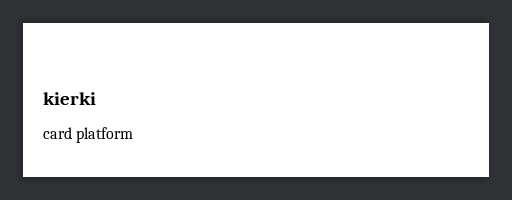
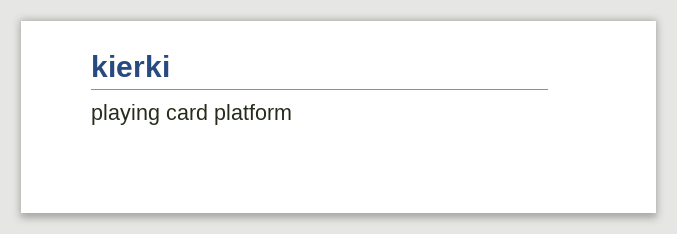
(96, 98) none -> [91,104,160,125] playing

